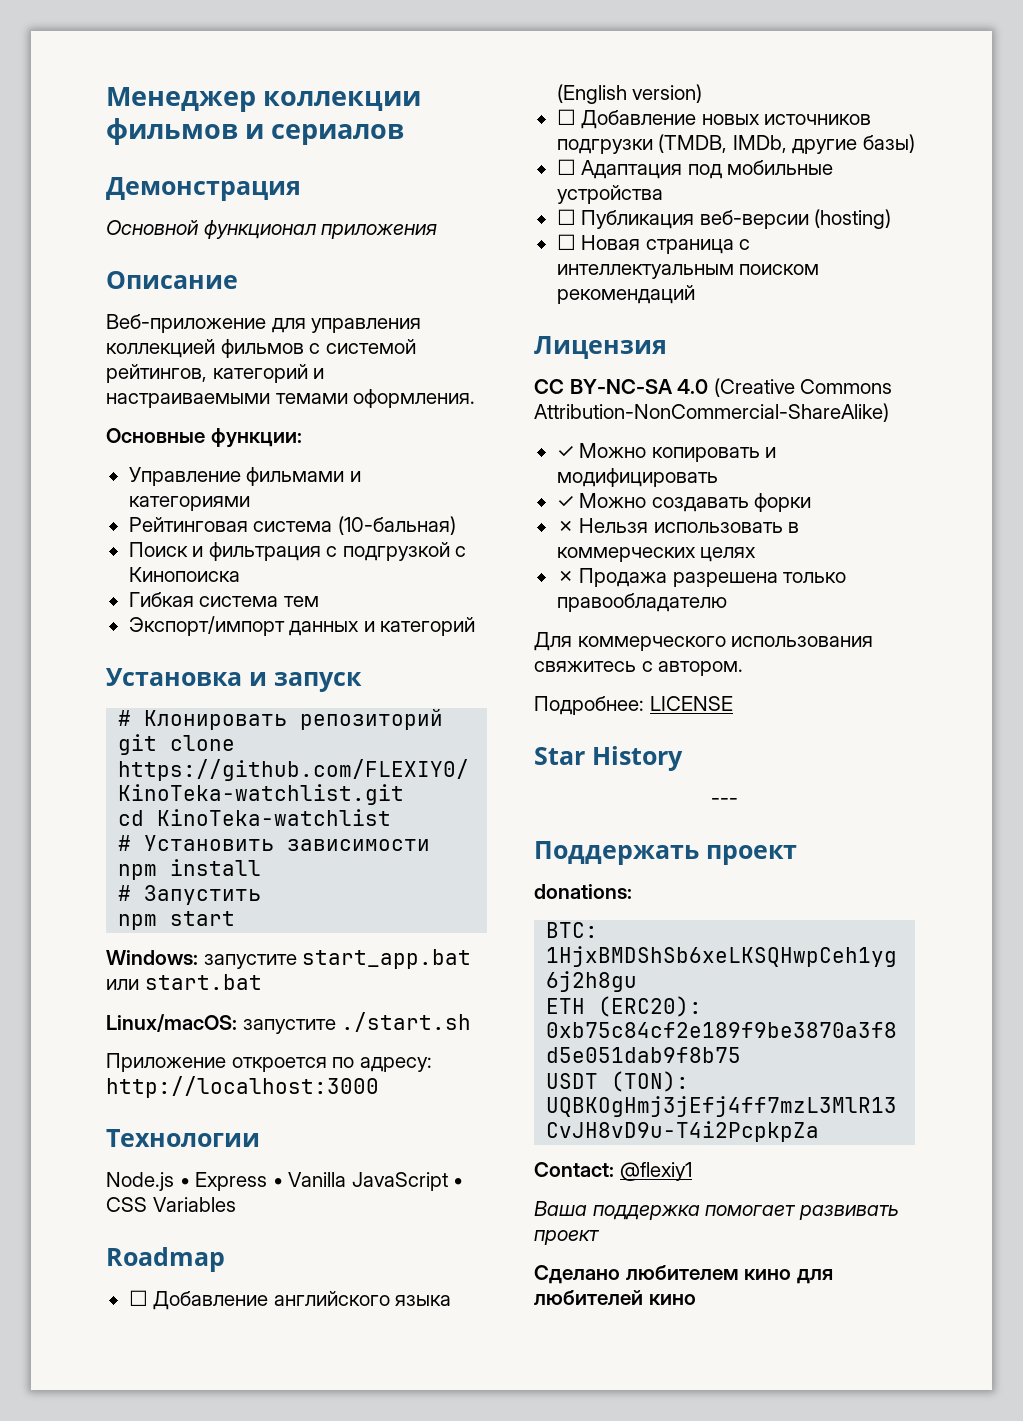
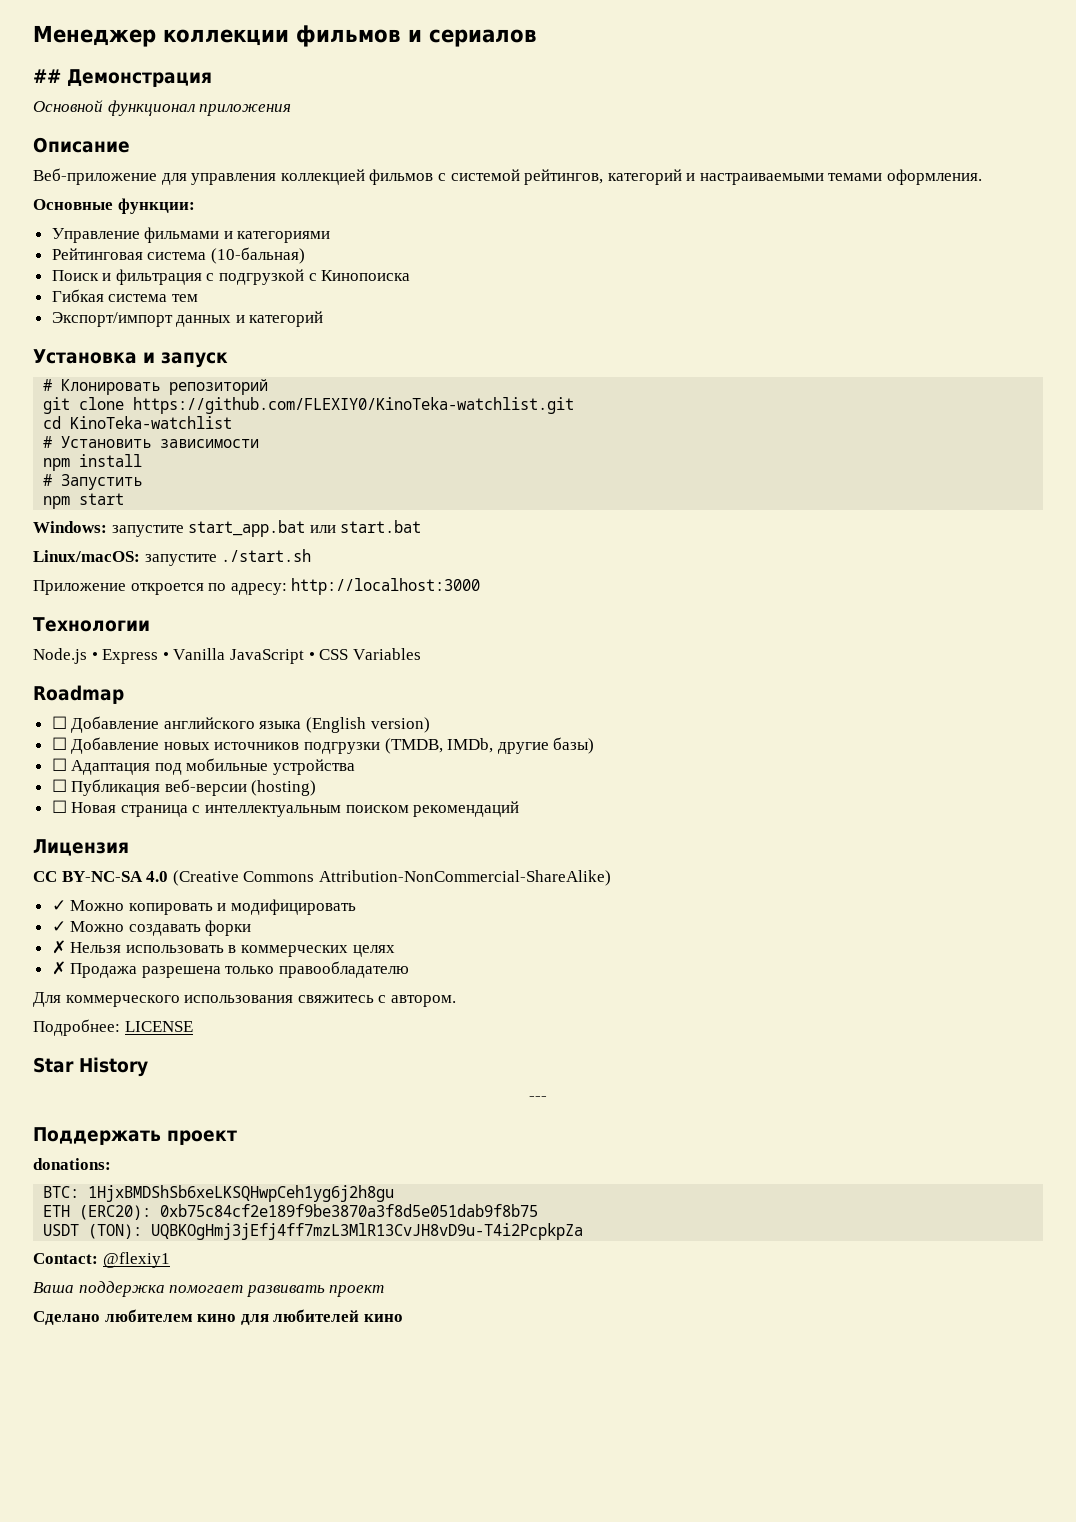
(405, 134) none -> [33,69,61,83] ##

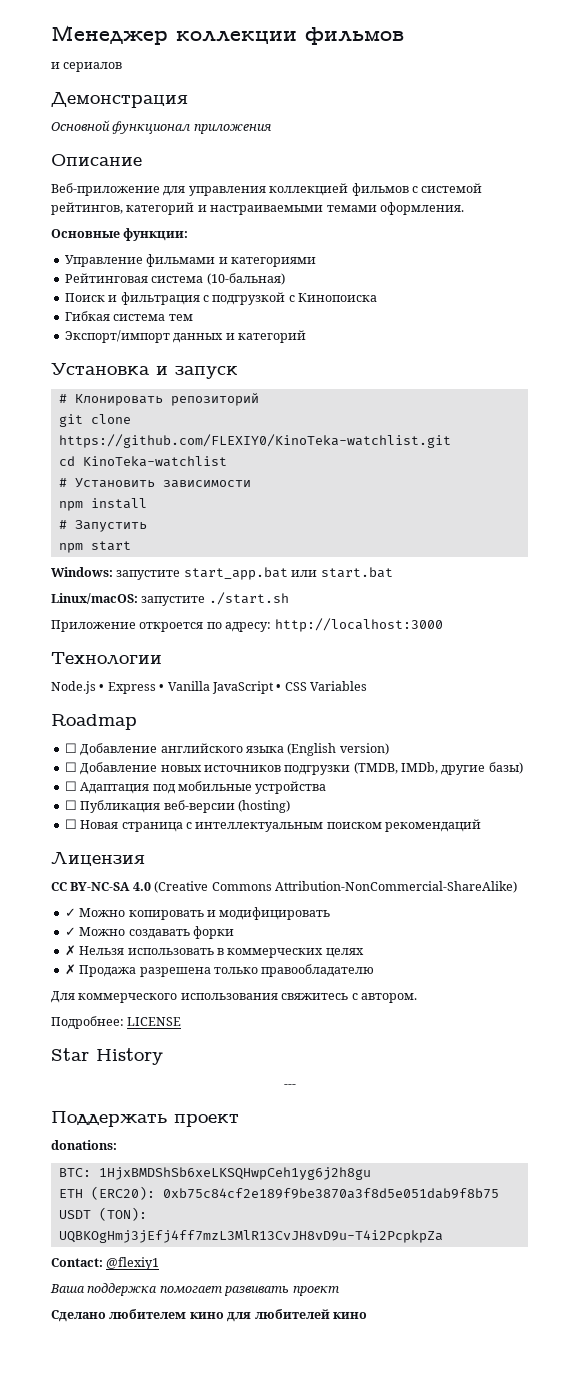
(401, 36) none -> (404, 36) //
[33,69,61,83] ## -> (123, 67) none

